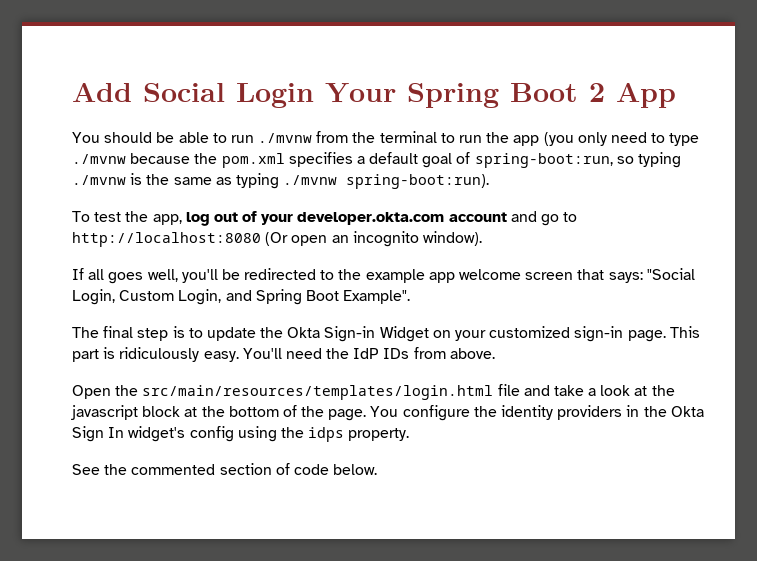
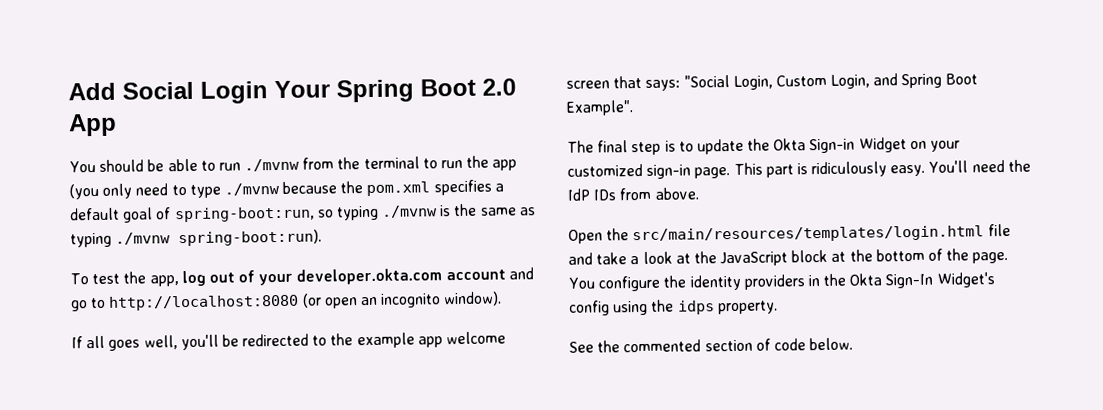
[589,83,605,102] 2 -> [482,78,516,96] 2.0
[265,232,289,246] (Or -> [301,293,322,308] (or
[71,405,138,420] javascript -> [720,251,789,267] JavaScript
[72,426,186,442] Sign In widget's -> [885,272,995,289] Sign-In Widget's

